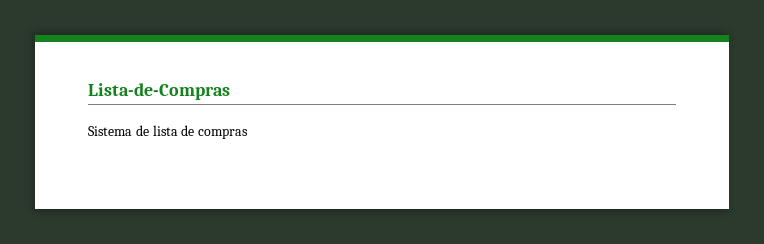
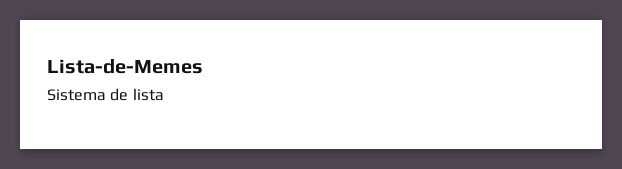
[88,83,230,100] Lista-de-Compras -> [47,59,203,74] Lista-de-Memes
[181,125,249,139] de compras -> (164, 94) none

